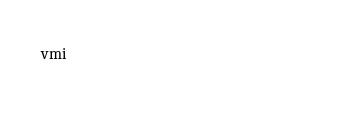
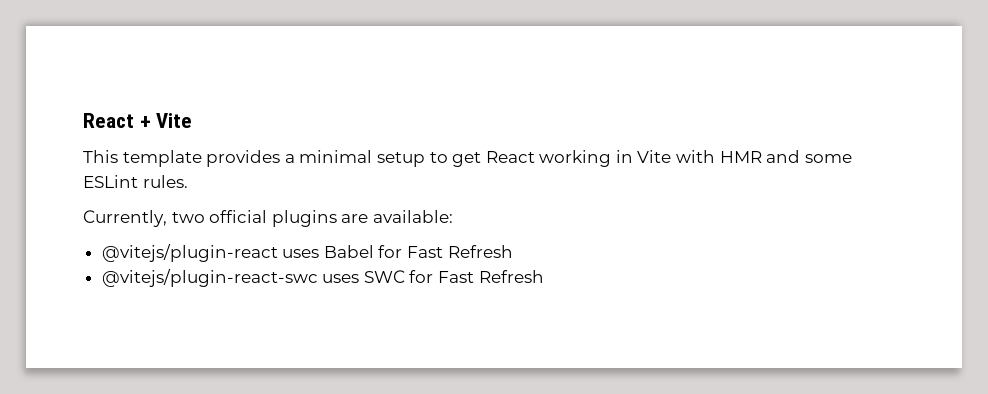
[40,48,67,59] vmi -> [83,113,193,128] [83,150,852,167] [83,175,188,188] [83,210,453,227] [101,244,513,262] [101,269,544,287] React + Vite // This template provides a minimal setup to get React working in Vite with HMR and some ESLint rules. // Currently, two official plugins are available: // @vitejs/plugin-react uses Babel for Fast Refresh // @vitejs/plugin-react-swc uses SWC for Fast Refresh

